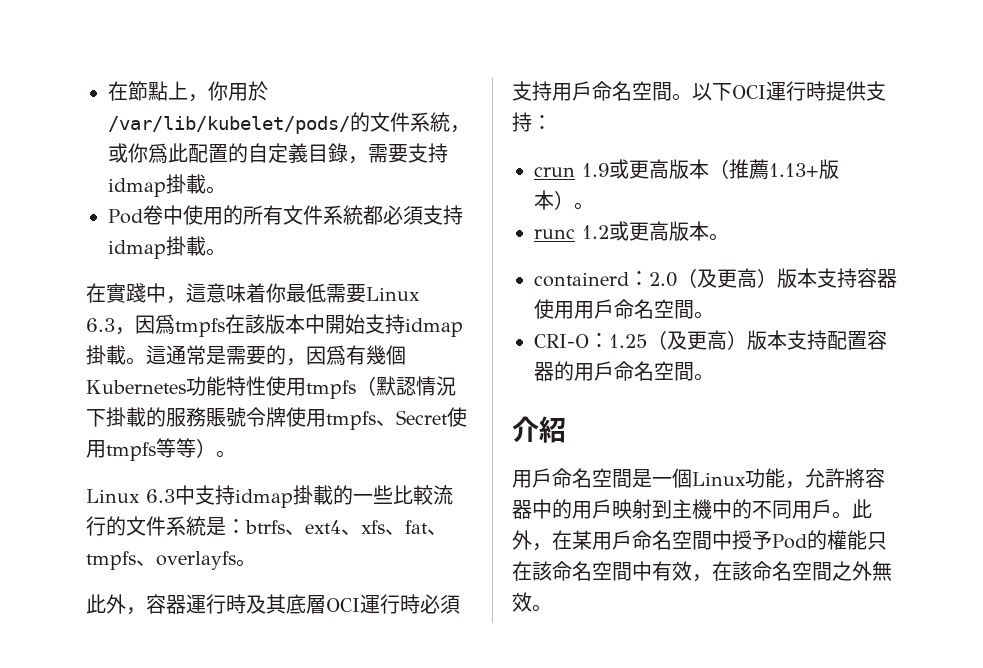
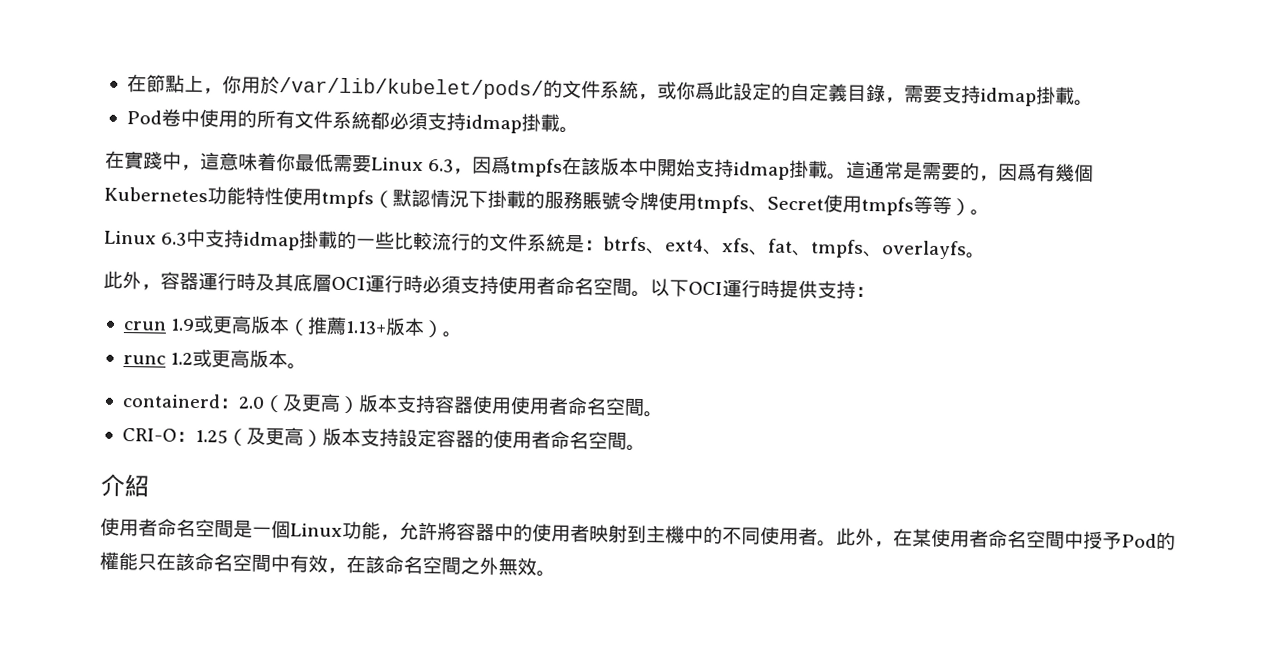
[188,144,228,163] 配置 -> [732,82,772,101] 設定
[552,81,592,101] 用戶 -> [498,276,556,295] 使用者
[574,299,614,319] 用戶 -> [509,396,569,416] 使用者
[827,330,887,350] [534,361,614,381] 配置容器的用戶 -> [397,428,551,449] 設定容器的使用者
[512,468,552,488] 用戶 -> [100,517,158,537] 使用者
[572,499,612,519] 用戶 -> [532,523,590,543] 使用者
[792,499,832,519] 用戶 -> [760,526,818,546] 使用者
[592,530,632,550] 用戶 -> [931,528,989,548] 使用者

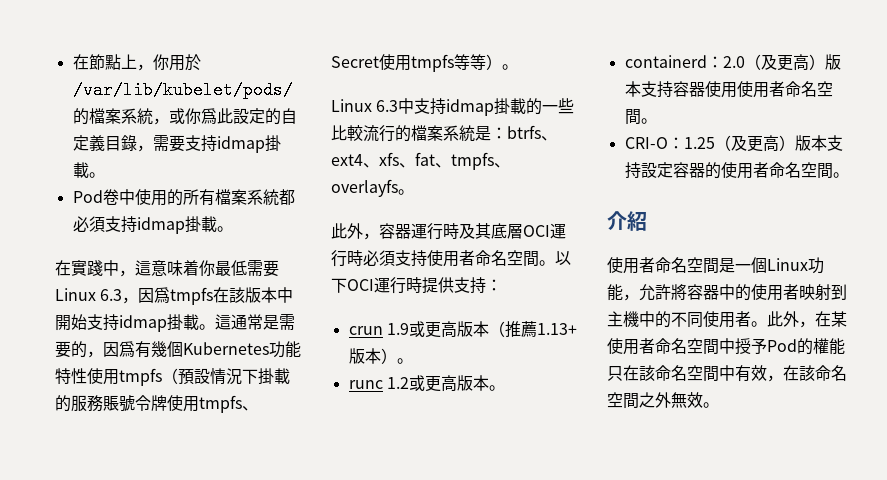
[561,79,601,99] 文件 -> [88,108,121,124] 檔案
[293,110,333,129] 文件 -> [214,189,247,205] 檔案
[392,188,431,208] 默認 -> [178,368,210,385] 預設
[489,232,529,252] 文件 -> [411,125,443,141] 檔案

